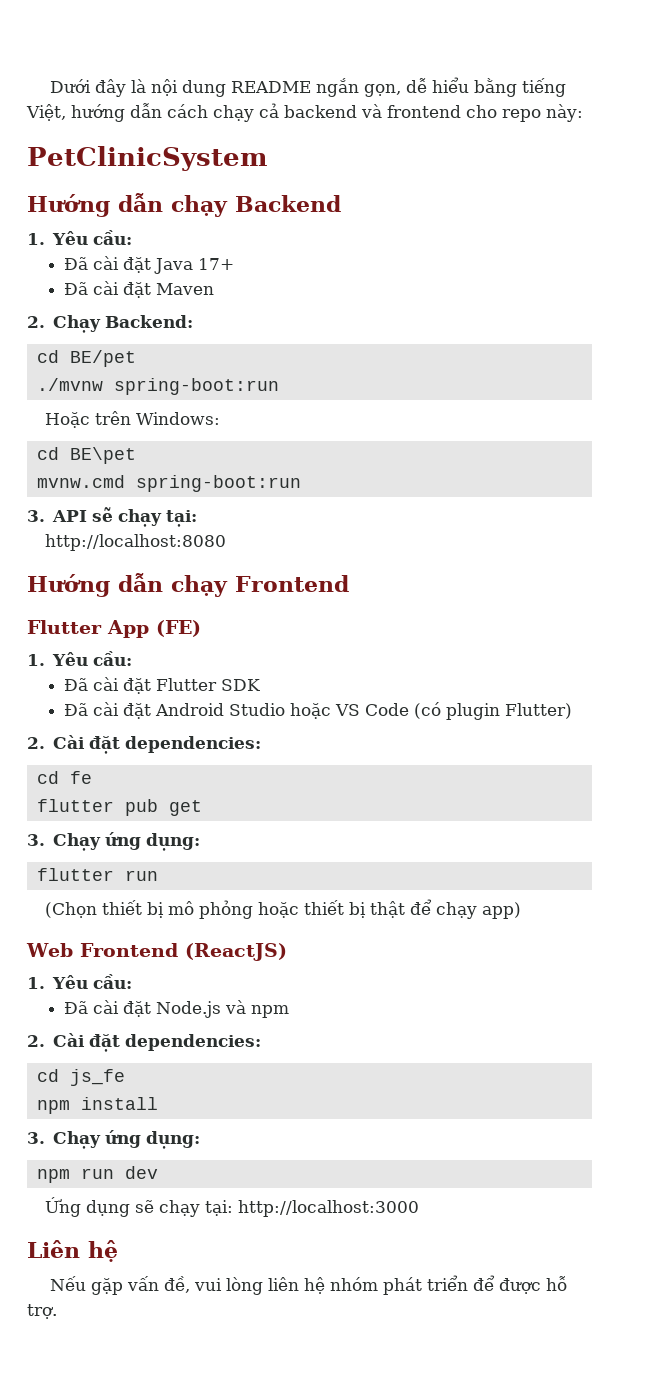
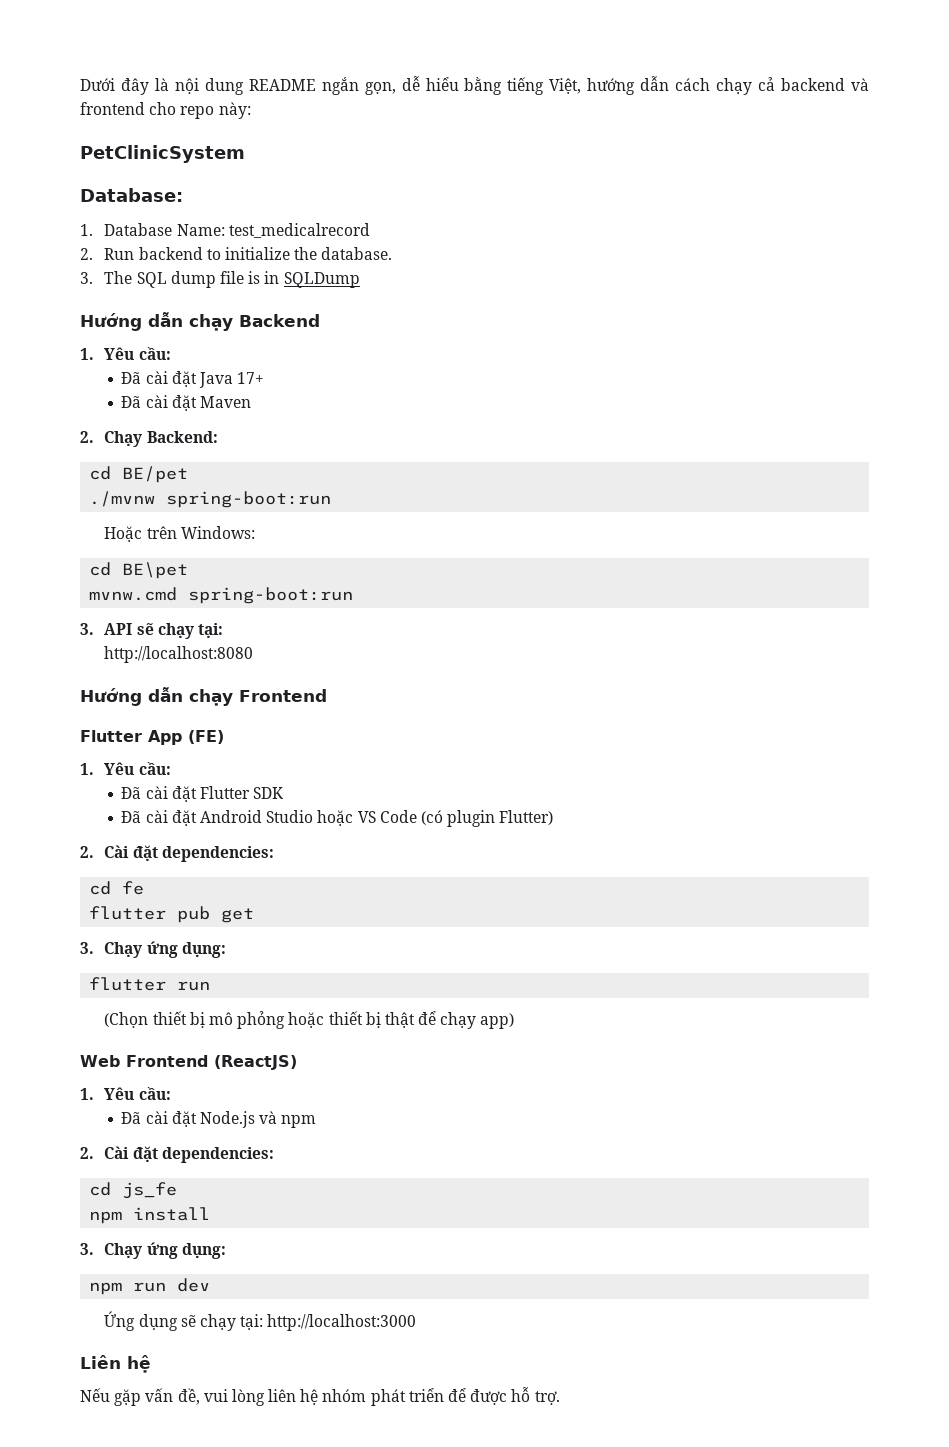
(268, 158) none -> [80,188,183,202] [80,223,370,238] [80,247,393,260] [80,271,360,288] // Database: // 1. Database Name: test_medicalrecord // 2. Run backend to initialize the database. // 3. The SQL dump file is in SQLDump

